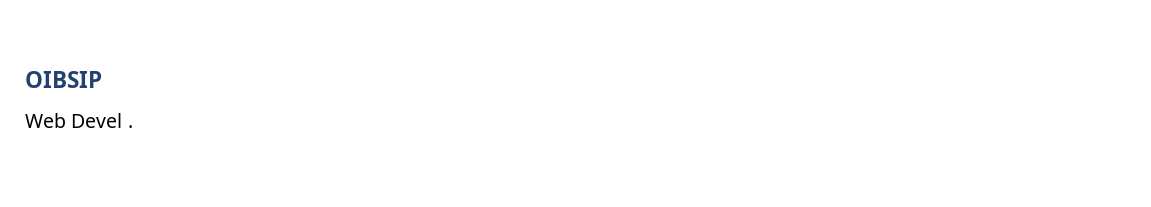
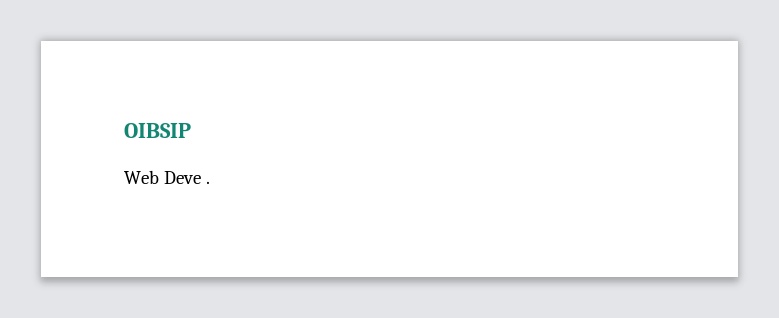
[71,113,123,128] Devel -> [164,171,202,184] Deve

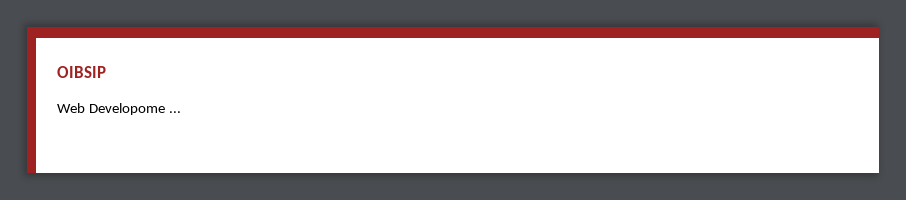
[164,171,211,184] Deve . -> [88,103,181,115] Developome ...

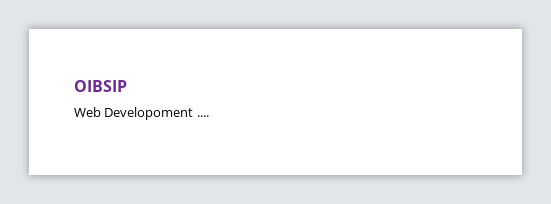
[88,103,181,115] Developome ... -> [104,107,209,120] Developoment ....

